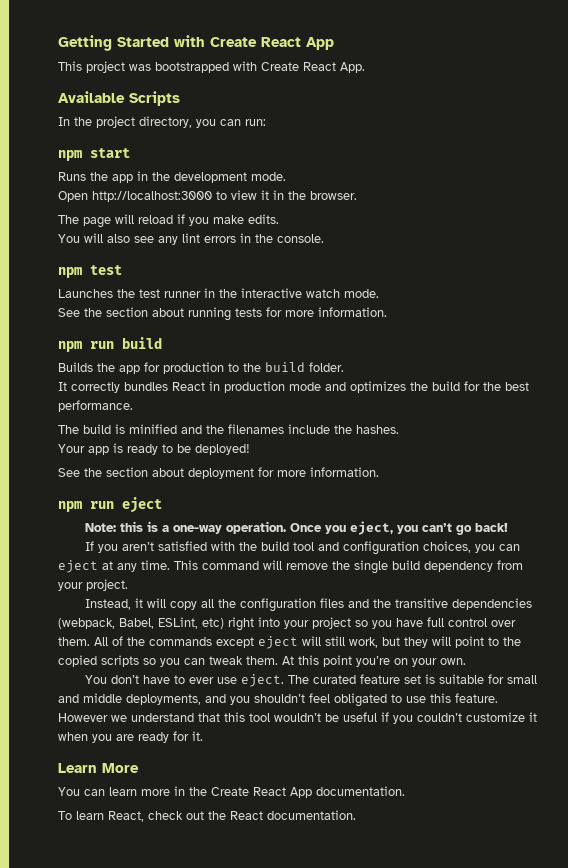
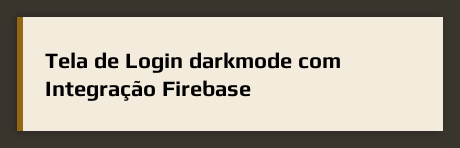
[58,35,334,51] [58,61,365,73] [58,91,180,106] [58,116,266,128] [58,148,130,161] [58,171,286,183] [58,190,357,202] [58,214,279,228] [58,233,324,245] [58,265,122,278] [58,288,379,298] [58,307,387,321] [58,337,162,352] [58,362,344,374] [58,381,529,393] [58,400,133,412] [58,424,399,434] [58,443,250,455] [58,467,379,479] [58,497,162,513] [85,521,509,535] [85,541,521,555] [58,560,523,574] [58,579,128,591] [85,598,533,612] [58,617,516,631] [58,636,521,649] [58,655,466,667] [85,674,538,687] [58,693,498,707] [58,712,537,724] [58,731,203,743] [58,763,139,773] [58,786,405,798] [58,810,356,822] Getting Started with Create React App // This project was bootstrapped with Create React App. // Available Scripts // In the project directory, you can run: // npm start // Runs the app in the development mode. // Open http://localhost:3000 to view it in the browser. // The page will reload if you make edits. // You will also see any lint errors in the console. // npm test // Launches the test runner in the interactive watch mode. // See the section about running tests for more information. // npm run build // Builds the app for production to the build folder. // It correctly bundles React in production mode and optimizes the build for the best performance. // The build is minified and the filenames include the hashes. // Your app is ready to be deployed! // See the section about deployment for more information. // npm run eject // Note: this is a one-way operation. Once you eject, you can’t go back! // If you aren’t satisfied with the build tool and configuration choices, you can eject at any time. This command will remove the single build dependency from your project. // Instead, it will copy all the configuration files and the transitive dependencies (webpack, Babel, ESLint, etc) right into your project so you have full control over them. All of the commands except eject will still work, but they will point to the copied scripts so you can tweak them. At this point you’re on your own. // You don’t have to ever use eject. The curated feature set is suitable for small and middle deployments, and you shouldn’t feel obligated to use this feature. However we understand that this tool wouldn’t be useful if you couldn’t customize it when you are ready for it. // Learn More // You can learn more in the Create React App documentation. // To learn React, check out the React documentation. -> [45,52,341,73] [45,80,251,101] Tela de Login darkmode com Integração Firebase

